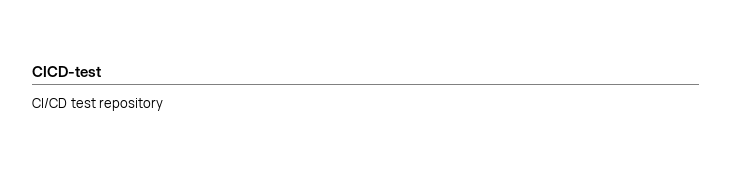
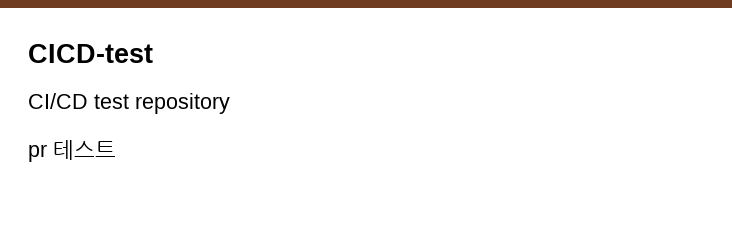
(164, 104) none -> [28,140,116,162] // pr 테스트

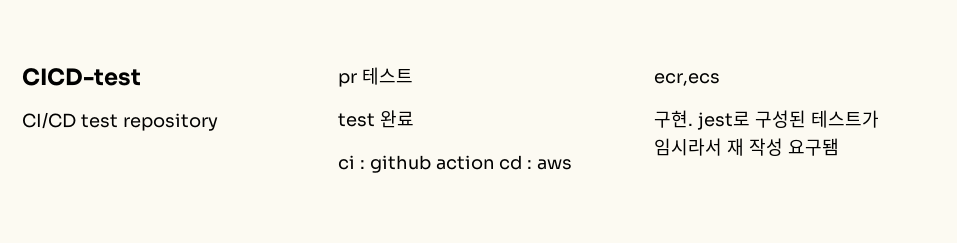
(116, 150) none -> [338,110,414,128] [338,155,573,173] [654,73,720,86] [654,110,879,130] [654,138,839,156] // test 완료 // ci : github action cd : aws ecr,ecs // 구현. jest로 구성된 테스트가 임시라서 재 작성 요구됌

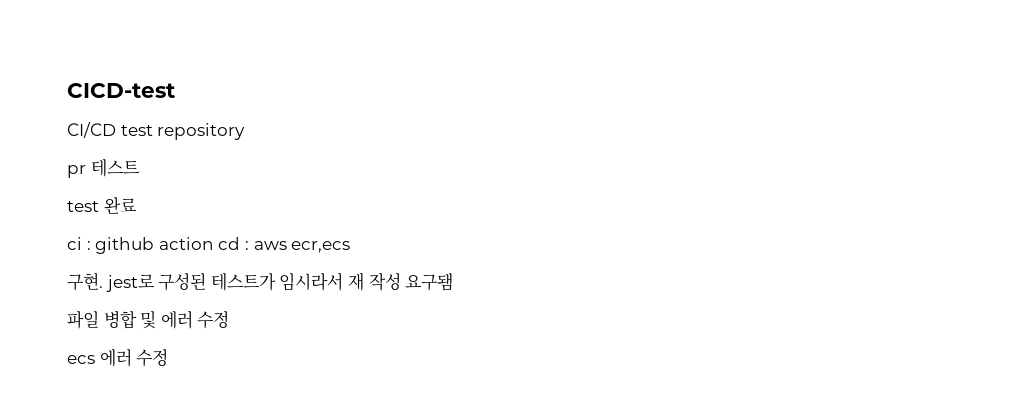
(839, 147) none -> [67,310,230,329] [67,349,169,367] // 파일 병합 및 에러 수정 // ecs 에러 수정

